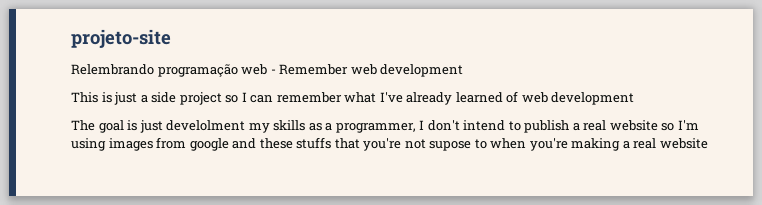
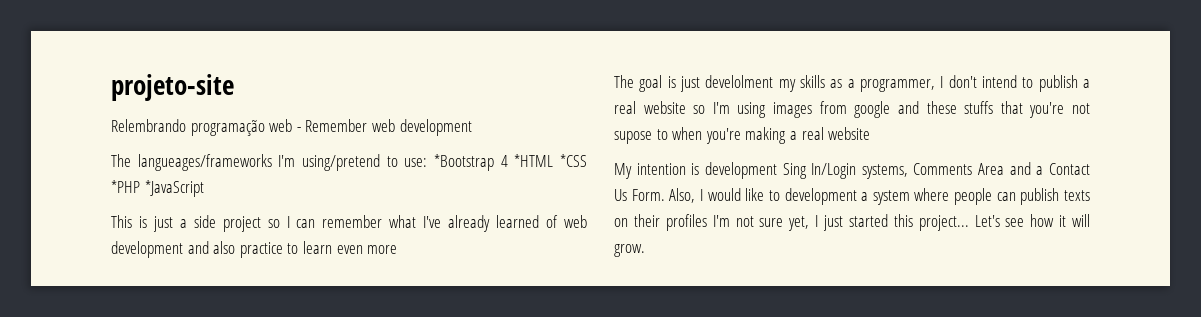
(464, 70) none -> [111,154,588,171] [111,180,204,197] // The langueages/frameworks I'm using/pretend to use: *Bootstrap 4 *HTML *CSS *PHP *JavaScript
(635, 98) none -> [187,241,398,258] and also practice to learn even more
(708, 143) none -> [614,162,1090,179] [614,188,1090,205] [614,214,1090,231] [614,244,645,257] // My intention is development Sing In/Login systems, Comments Area and a Contact Us Form. Also, I would like to development a system where people can publish texts on their profiles I'm not sure yet, I just started this project... Let's see how it will grow.

